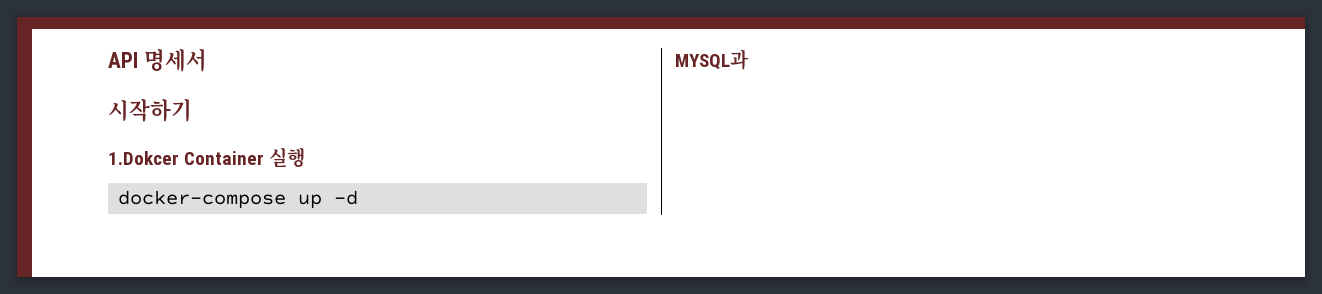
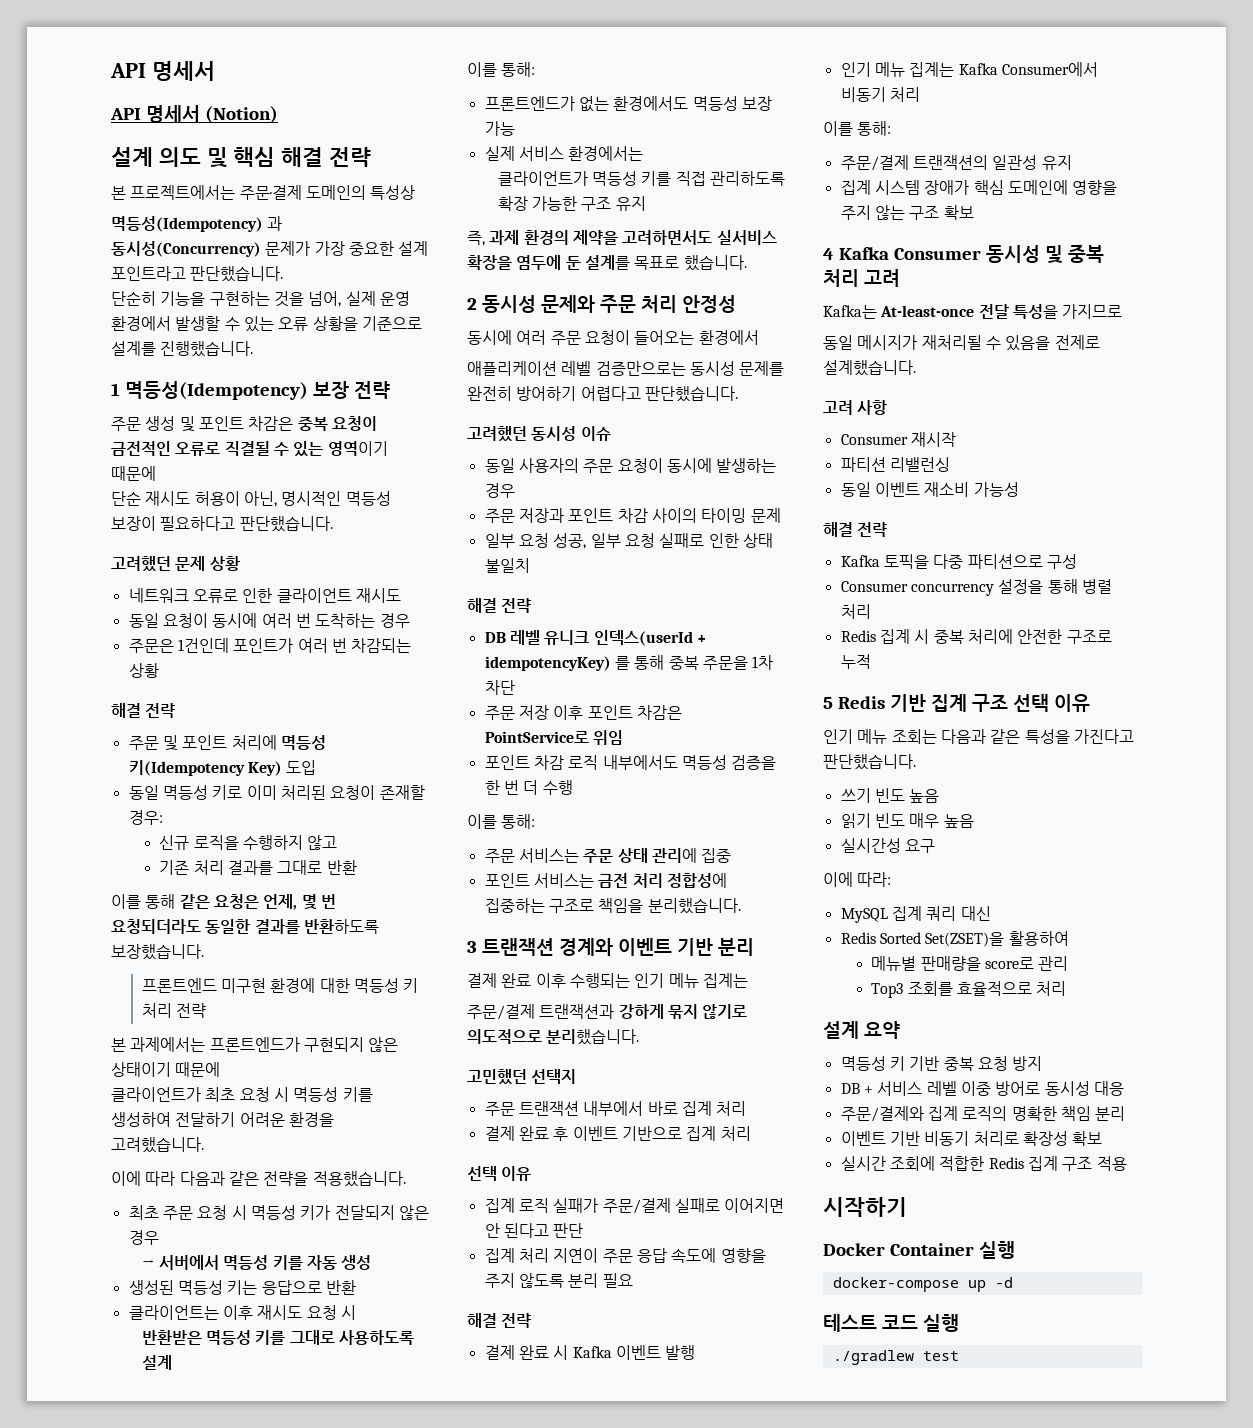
[108,49,207,72] API 명세서 -> [110,61,215,81] [110,105,278,124] [111,147,372,168] [111,185,416,200] [111,216,283,232] [111,241,429,257] [111,266,284,282] [111,291,410,307] [111,316,422,332] [111,341,254,357] [111,381,390,400] [111,416,377,432] [111,441,388,457] [111,466,156,481] [111,491,391,507] [111,516,333,532] [111,556,240,572] [128,588,401,603] [128,613,410,628] [128,638,412,653] [128,663,159,678] [111,703,176,718] [128,735,326,751] [128,760,317,776] [128,785,425,800] [128,810,163,825] [159,835,338,850] [159,860,357,875] [111,894,336,910] [111,919,379,934] [111,944,204,960] [141,978,419,993] [141,1003,207,1018] [111,1037,399,1052] [111,1062,221,1077] [111,1087,373,1102] [111,1112,334,1127] [111,1137,204,1153] [111,1171,406,1187] [128,1205,429,1220] [128,1230,159,1245] [141,1255,372,1270] [128,1280,356,1295] [128,1305,356,1320] [141,1330,415,1345] [141,1355,172,1370] [467,62,536,77] [484,96,772,112] [484,121,515,136] [484,146,644,161] [497,171,786,186] [497,196,646,211] [467,230,777,246] [467,255,747,271] [467,295,736,313] [467,330,759,345] [467,361,785,376] [467,386,738,402] [467,426,611,442] [484,458,777,473] [484,483,515,498] [484,508,781,523] [484,533,773,549] [484,558,530,573] [467,598,532,613] [484,630,706,646] [484,655,774,671] [484,680,515,695] [484,705,682,720] [484,730,623,745] [484,755,777,770] [484,780,573,795] [467,814,536,829] [484,848,732,863] [484,873,727,888] [484,898,741,914] [467,938,754,956] [467,973,748,988] [467,1004,748,1020] [467,1029,640,1045] [467,1069,577,1085] [484,1101,747,1116] [484,1126,751,1141] [467,1166,532,1181] [484,1198,785,1214] [484,1223,584,1238] [484,1248,766,1263] [484,1273,633,1288] [467,1313,532,1328] [484,1345,696,1360] [840,62,1098,77] [840,87,920,102] [823,121,892,136] [840,155,1072,171] [840,180,1118,195] [840,205,974,220] [823,245,1104,264] [823,269,900,287] [823,304,1123,319] [823,335,1100,351] [823,360,916,376] [823,400,888,415] [840,432,956,447] [840,457,950,472] [840,482,1019,497] [823,522,888,537] [840,554,1077,569] [840,579,1112,596] [840,604,871,619] [840,629,1112,644] [840,654,871,669] [823,694,1090,712] [823,729,1134,744] [823,754,916,770] [840,788,940,803] [840,813,974,828] [840,838,935,853] [823,872,892,887] [840,906,991,923] [840,931,1069,947] [871,956,1069,971] [871,981,1067,998] [823,1021,900,1039] [840,1056,1043,1071] [840,1081,1124,1096] [840,1106,1126,1122] [840,1131,1103,1146] [840,1156,1127,1171] API 명세서 // API 명세서 (Notion) // 설계 의도 및 핵심 해결 전략 // 본 프로젝트에서는 주문·결제 도메인의 특성상 // 멱등성(Idempotency) 과 동시성(Concurrency) 문제가 가장 중요한 설계 포인트라고 판단했습니다. // 단순히 기능을 구현하는 것을 넘어, 실제 운영 환경에서 발생할 수 있는 오류 상황을 기준으로 설계를 진행했습니다. // 1 멱등성(Idempotency) 보장 전략 // 주문 생성 및 포인트 차감은 중복 요청이 금전적인 오류로 직결될 수 있는 영역이기 때문에 // 단순 재시도 허용이 아닌, 명시적인 멱등성 보장이 필요하다고 판단했습니다. // 고려했던 문제 상황 // 네트워크 오류로 인한 클라이언트 재시도 // 동일 요청이 동시에 여러 번 도착하는 경우 // 주문은 1건인데 포인트가 여러 번 차감되는 상황 // 해결 전략 // 주문 및 포인트 처리에 멱등성 키(Idempotency Key) 도입 // 동일 멱등성 키로 이미 처리된 요청이 존재할 경우: // 신규 로직을 수행하지 않고 // 기존 처리 결과를 그대로 반환 // 이를 통해 같은 요청은 언제, 몇 번 요청되더라도 동일한 결과를 반환하도록 보장했습니다. // 프론트엔드 미구현 환경에 대한 멱등성 키 처리 전략 // 본 과제에서는 프론트엔드가 구현되지 않은 상태이기 때문에 // 클라이언트가 최초 요청 시 멱등성 키를 생성하여 전달하기 어려운 환경을 고려했습니다. // 이에 따라 다음과 같은 전략을 적용했습니다. // 최초 주문 요청 시 멱등성 키가 전달되지 않은 경우 // → 서버에서 멱등성 키를 자동 생성 // 생성된 멱등성 키는 응답으로 반환 // 클라이언트는 이후 재시도 요청 시 // 반환받은 멱등성 키를 그대로 사용하도록 설계 // 이를 통해: // 프론트엔드가 없는 환경에서도 멱등성 보장 가능 // 실제 서비스 환경에서는 // 클라이언트가 멱등성 키를 직접 관리하도록 확장 가능한 구조 유지 // 즉, 과제 환경의 제약을 고려하면서도 실서비스 확장을 염두에 둔 설계를 목표로 했습니다. // 2 동시성 문제와 주문 처리 안정성 // 동시에 여러 주문 요청이 들어오는 환경에서 // 애플리케이션 레벨 검증만으로는 동시성 문제를 완전히 방어하기 어렵다고 판단했습니다. // 고려했던 동시성 이슈 // 동일 사용자의 주문 요청이 동시에 발생하는 경우 // 주문 저장과 포인트 차감 사이의 타이밍 문제 // 일부 요청 성공, 일부 요청 실패로 인한 상태 불일치 // 해결 전략 // DB 레벨 유니크 인덱스(userId + idempotencyKey) 를 통해 중복 주문을 1차 차단 // 주문 저장 이후 포인트 차감은 PointService로 위임 // 포인트 차감 로직 내부에서도 멱등성 검증을 한 번 더 수행 // 이를 통해: // 주문 서비스는 주문 상태 관리에 집중 // 포인트 서비스는 금전 처리 정합성에 집중하는 구조로 책임을 분리했습니다. // 3 트랜잭션 경계와 이벤트 기반 분리 // 결제 완료 이후 수행되는 인기 메뉴 집계는 // 주문/결제 트랜잭션과 강하게 묶지 않기로 의도적으로 분리했습니다. // 고민했던 선택지 // 주문 트랜잭션 내부에서 바로 집계 처리 // 결제 완료 후 이벤트 기반으로 집계 처리 // 선택 이유 // 집계 로직 실패가 주문/결제 실패로 이어지면 안 된다고 판단 // 집계 처리 지연이 주문 응답 속도에 영향을 주지 않도록 분리 필요 // 해결 전략 // 결제 완료 시 Kafka 이벤트 발행 // 인기 메뉴 집계는 Kafka Consumer에서 비동기 처리 // 이를 통해: // 주문/결제 트랜잭션의 일관성 유지 // 집계 시스템 장애가 핵심 도메인에 영향을 주지 않는 구조 확보 // 4 Kafka Consumer 동시성 및 중복 처리 고려 // Kafka는 At-least-once 전달 특성을 가지므로 // 동일 메시지가 재처리될 수 있음을 전제로 설계했습니다. // 고려 사항 // Consumer 재시작 // 파티션 리밸런싱 // 동일 이벤트 재소비 가능성 // 해결 전략 // Kafka 토픽을 다중 파티션으로 구성 // Consumer concurrency 설정을 통해 병렬 처리 // Redis 집계 시 중복 처리에 안전한 구조로 누적 // 5 Redis 기반 집계 구조 선택 이유 // 인기 메뉴 조회는 다음과 같은 특성을 가진다고 판단했습니다. // 쓰기 빈도 높음 // 읽기 빈도 매우 높음 // 실시간성 요구 // 이에 따라: // MySQL 집계 쿼리 대신 // Redis Sorted Set(ZSET)을 활용하여 // 메뉴별 판매량을 score로 관리 // Top3 조회를 효율적으로 처리 // 설계 요약 // 멱등성 키 기반 중복 요청 방지 // DB + 서비스 레벨 이중 방어로 동시성 대응 // 주문/결제와 집계 로직의 명확한 책임 분리 // 이벤트 기반 비동기 처리로 확장성 확보 // 실시간 조회에 적합한 Redis 집계 구조 적용
[108,151,179,165] 1.Dokcer -> [823,1243,885,1256] Docker
[675,49,749,70] MYSQL과 -> [823,1314,959,1332] [832,1350,959,1365] 테스트 코드 실행 // ./gradlew test

